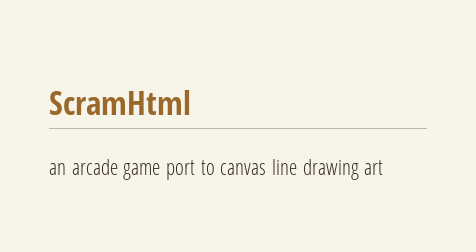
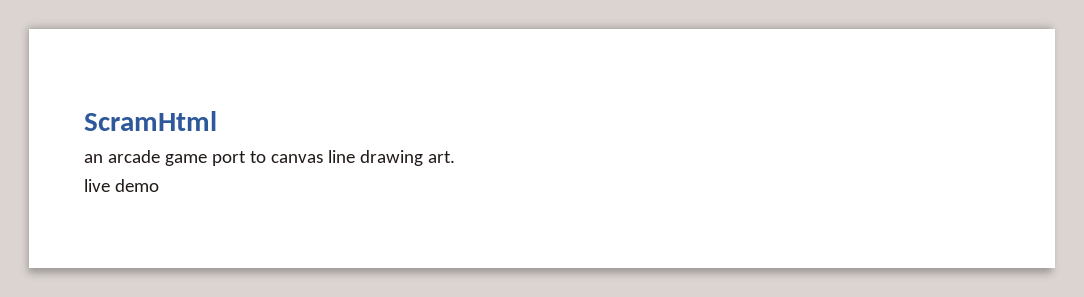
[364,160,384,175] art -> [427,151,455,163] [84,179,159,192] art. // live demo

